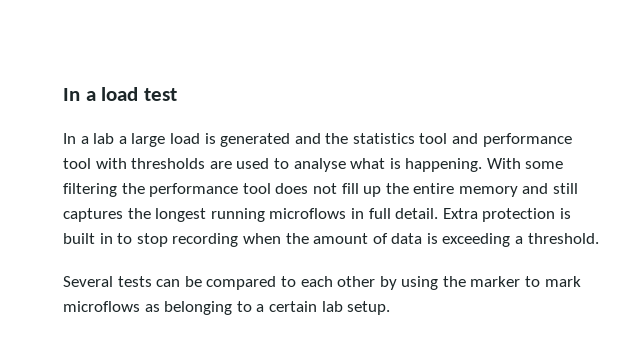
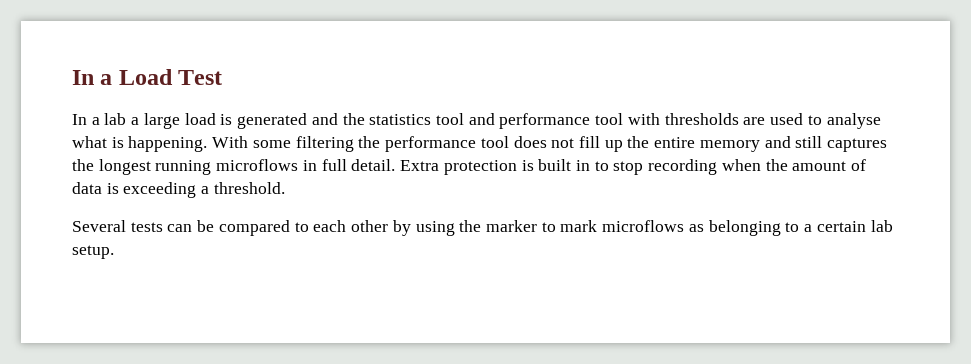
[63,87,177,101] In a load test -> [72,69,223,85] In a Load Test

